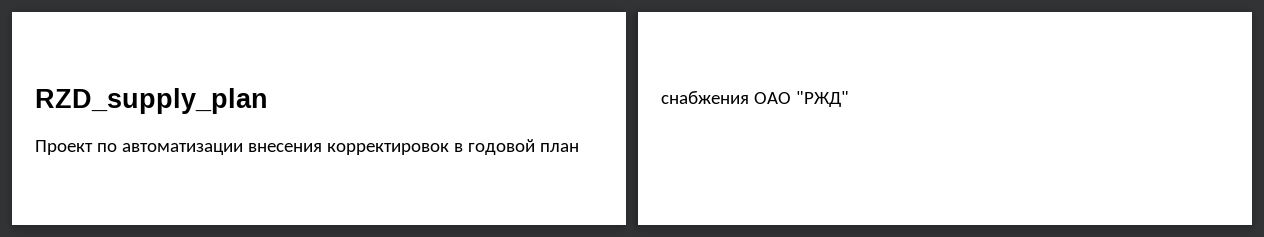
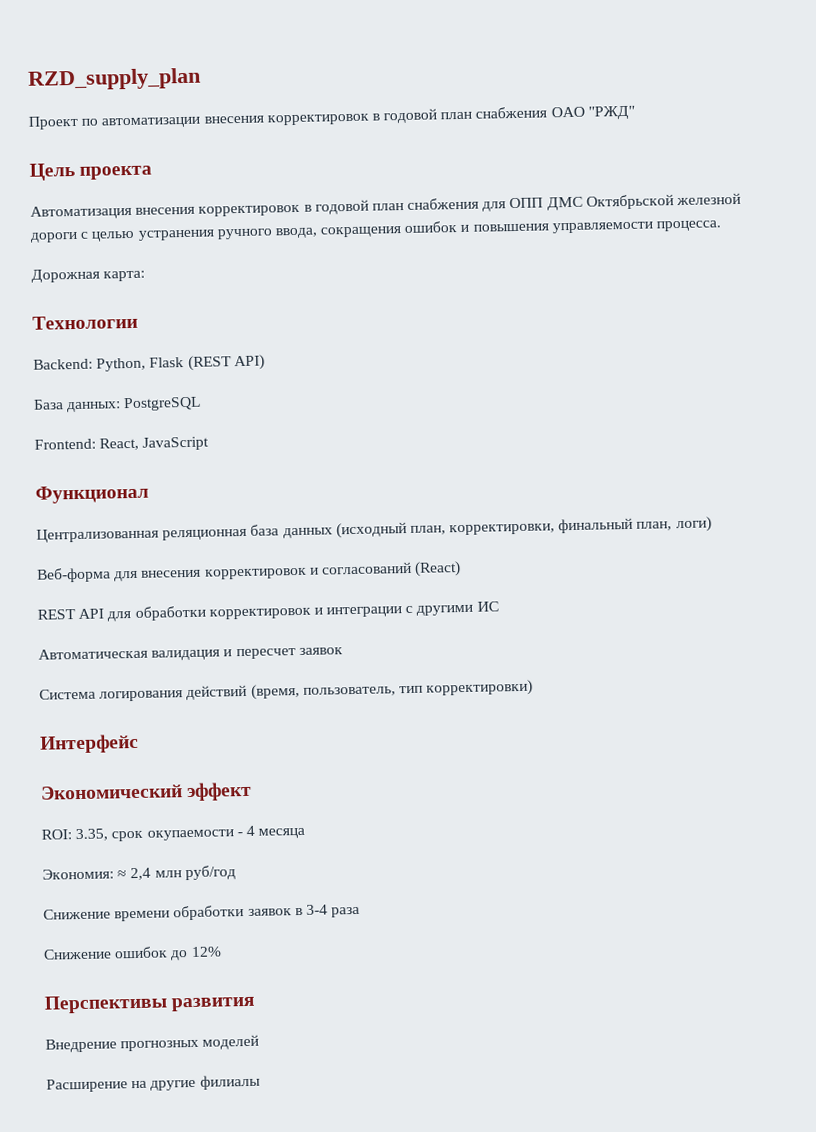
(849, 99) none -> [29,162,153,181] [30,192,742,220] [30,220,722,243] [31,268,146,283] [32,314,138,330] [33,354,265,372] [33,396,202,413] [34,436,210,451] [35,484,149,504] [36,516,712,543] [36,561,462,583] [37,601,499,622] [38,647,343,661] [39,679,534,702] [40,733,139,754] [40,781,253,802] [41,825,306,842] [42,865,236,881] [43,904,361,922] [43,946,222,961] [44,994,257,1014] [45,1034,260,1053] [46,1074,261,1093] // Цель проекта // Автоматизация внесения корректировок в годовой план снабжения для ОПП ДМС Октябрьской железной дороги с целью устранения ручного ввода, сокращения ошибок и повышения управляемости процесса. // Дорожная карта: // Технологии // Backend: Python, Flask (REST API) // База данных: PostgreSQL // Frontend: React, JavaScript // Функционал // Централизованная реляционная база данных (исходный план, корректировки, финальный план, логи) // Веб-форма для внесения корректировок и согласований (React) // REST API для обработки корректировок и интеграции с другими ИС // Автоматическая валидация и пересчет заявок // Система логирования действий (время, пользователь, тип корректировки) // Интерфейс // Экономический эффект // ROI: 3.35, срок окупаемости - 4 месяца // Экономия: ≈ 2,4 млн руб/год // Снижение времени обработки заявок в 3-4 раза // Снижение ошибок до 12% // Перспективы развития // Внедрение прогнозных моделей // Расширение на другие филиалы

